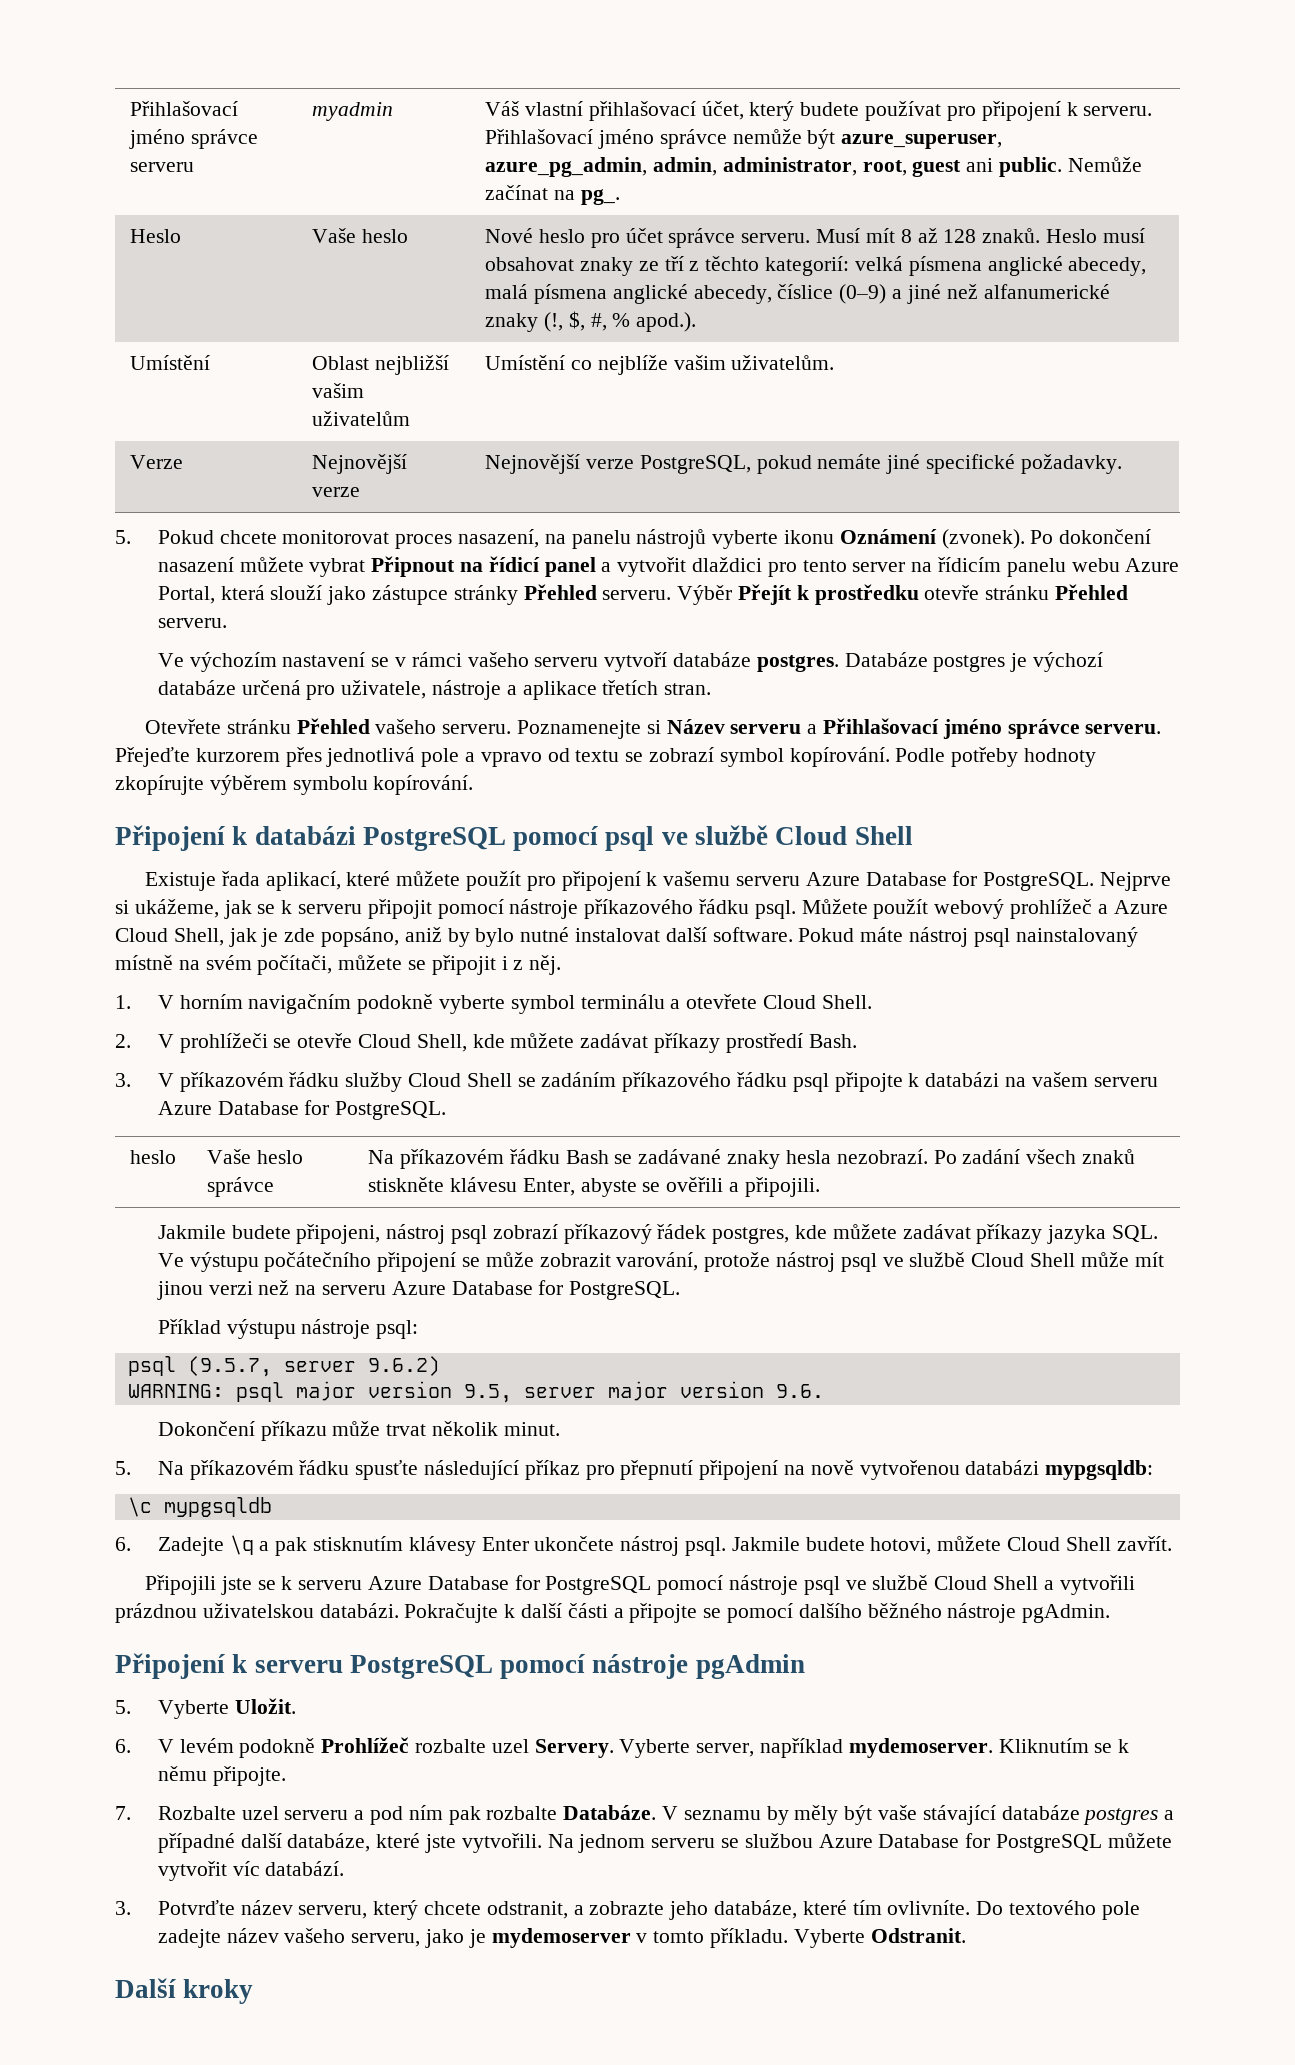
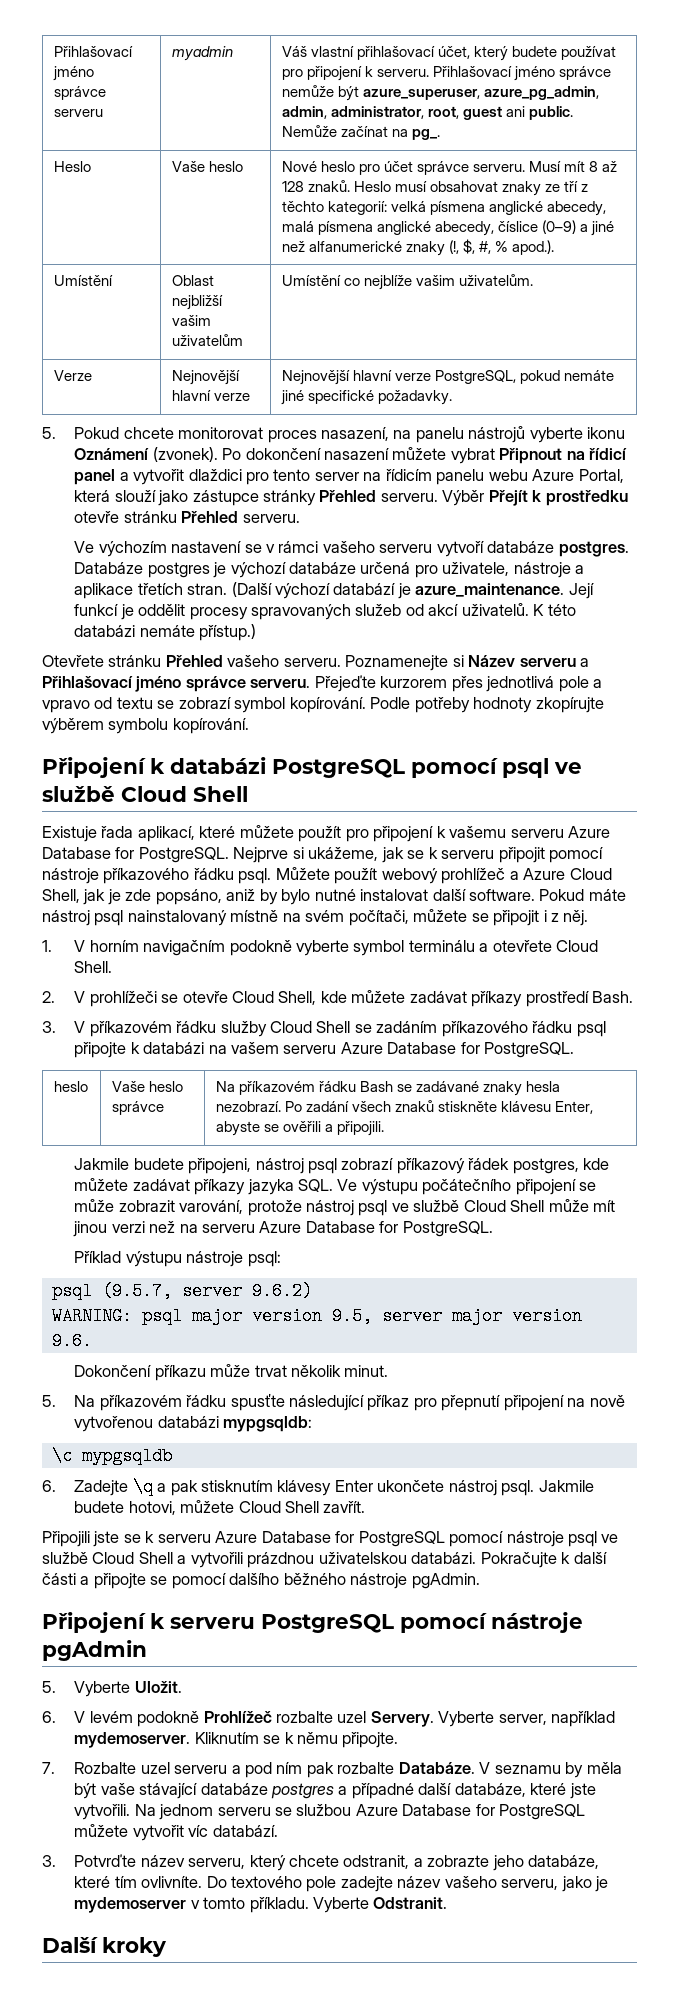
(408, 464) none -> [171,390,211,401] hlavní
(581, 464) none -> [352,370,392,381] hlavní
(712, 689) none -> [231,582,594,599] [74,603,576,620] [74,624,257,641] (Další výchozí databází je azure_maintenance. Její funkcí je oddělit procesy spravovaných služeb od akcí uživatelů. K této databázi nemáte přístup.)
[794,1805,839,1825] měly -> [586,1762,622,1774] měla

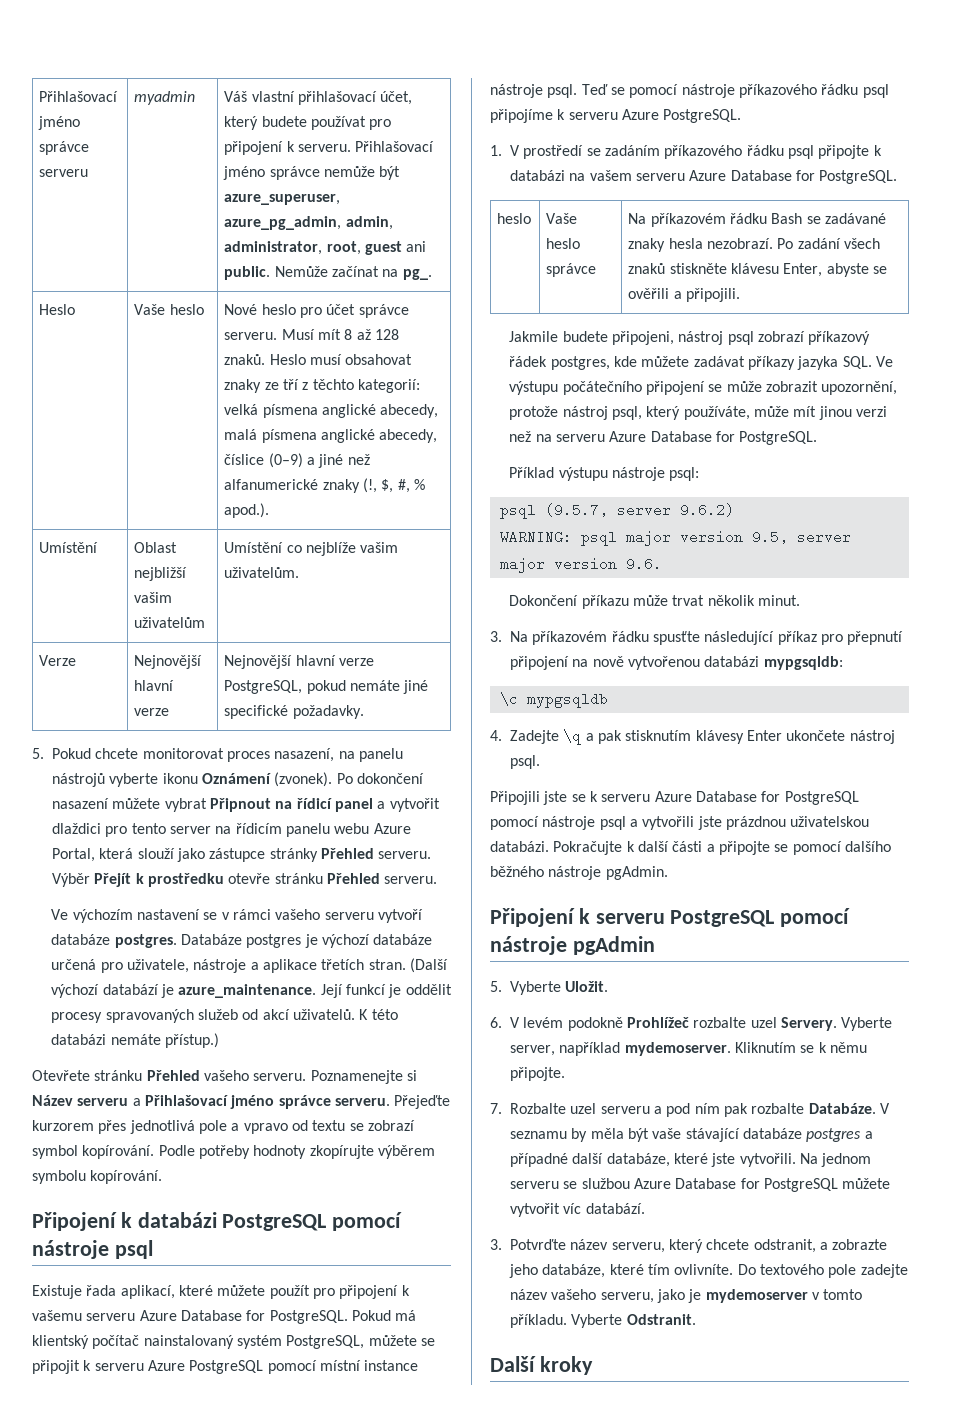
[502,758,582,778] [42,786,248,802] psql ve službě Cloud Shell -> [32,1240,153,1259] nástroje psql
[233,847,604,863] [42,867,612,884] [42,889,626,905] [42,909,589,926] [42,940,599,956] [74,961,113,973] [42,990,634,1007] [42,1021,351,1037] Nejprve si ukážeme, jak se k serveru připojit pomocí nástroje příkazového řádku psql. Můžete použít webový prohlížeč a Azure Cloud Shell, jak je zde popsáno, aniž by bylo nutné instalovat další software. Pokud máte nástroj psql nainstalovaný místně na svém počítači, můžete se připojit i z něj. // 1. V horním navigačním podokně vyberte symbol terminálu a otevřete Cloud Shell. // 2. V prohlížeči se otevře Cloud Shell, kde můžete zadávat příkazy prostředí Bash. // 3. V příkazovém řádku služby Cloud Shell -> [351,1310,417,1321] [32,1335,435,1349] [32,1360,419,1374] [490,84,889,98] [490,109,742,123] [490,145,584,159] Pokud má klientský počítač nainstalovaný systém PostgreSQL, můžete se připojit k serveru Azure PostgreSQL pomocí místní instance nástroje psql. Teď se pomocí nástroje příkazového řádku psql připojíme k serveru Azure PostgreSQL. // 1. V prostředí
[179,1200,244,1214] varování, -> [821,381,898,395] upozornění,
[358,1200,545,1216] psql ve službě Cloud Shell -> [612,406,750,420] psql, který používáte,
[42,1395,56,1407] 5. -> [490,631,502,642] 3.
[42,1480,56,1492] 6. -> [490,730,502,741] 4.
[538,1480,594,1492] [74,1500,366,1515] Jakmile budete hotovi, můžete Cloud Shell zavřít. -> (540, 762) none
[601,1534,619,1543] [42,1552,173,1564] ve službě Cloud Shell -> (626, 823) none
(243, 1560) none -> [697,816,722,830] jste

